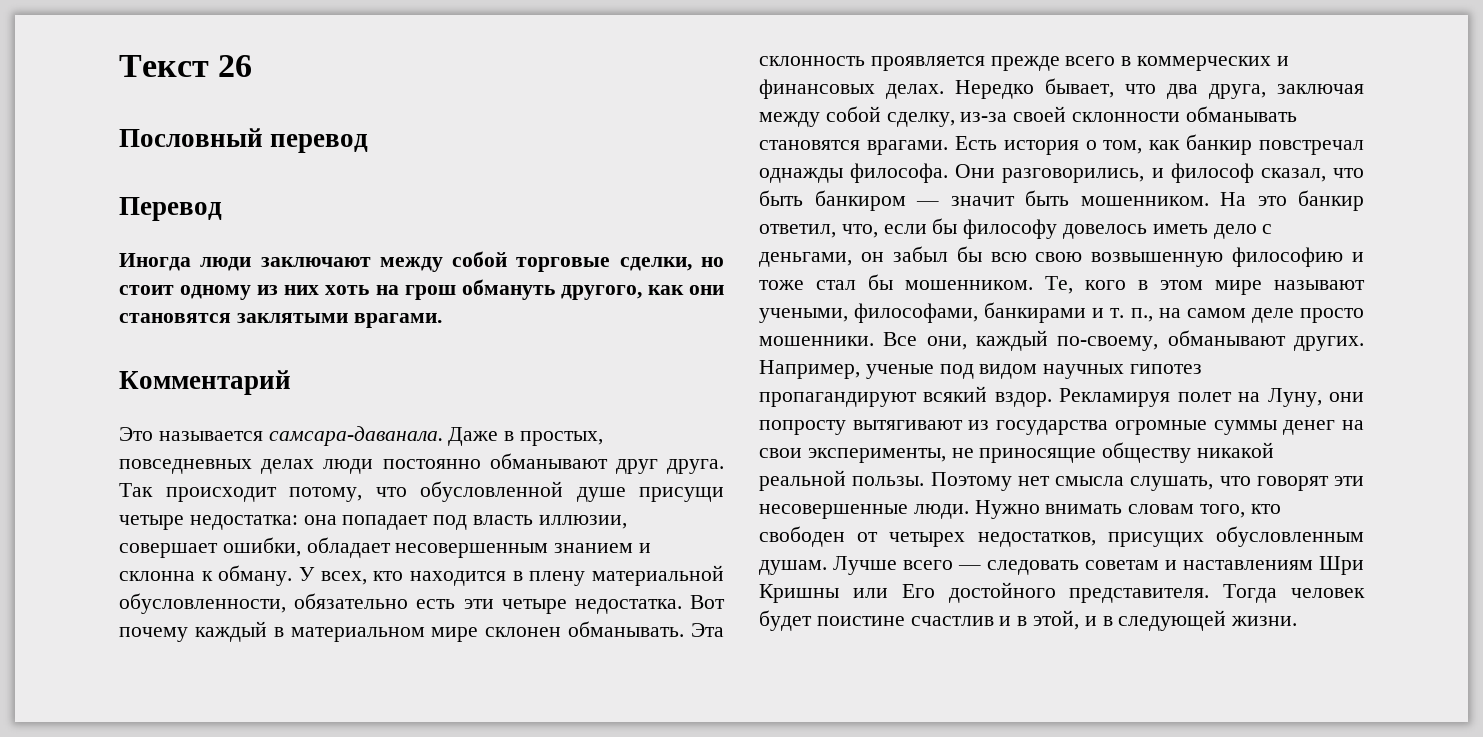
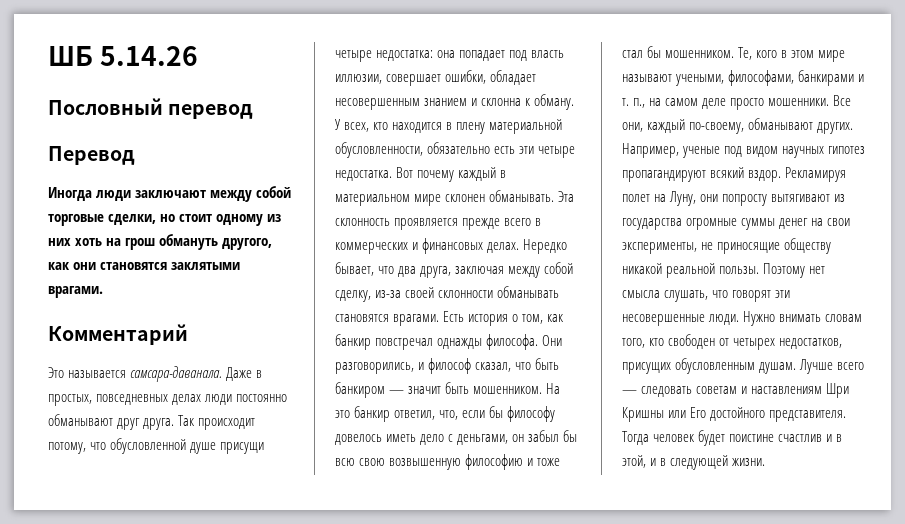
[119,55,253,77] Текст 26 -> [48,46,199,66] ШБ 5.14.26

